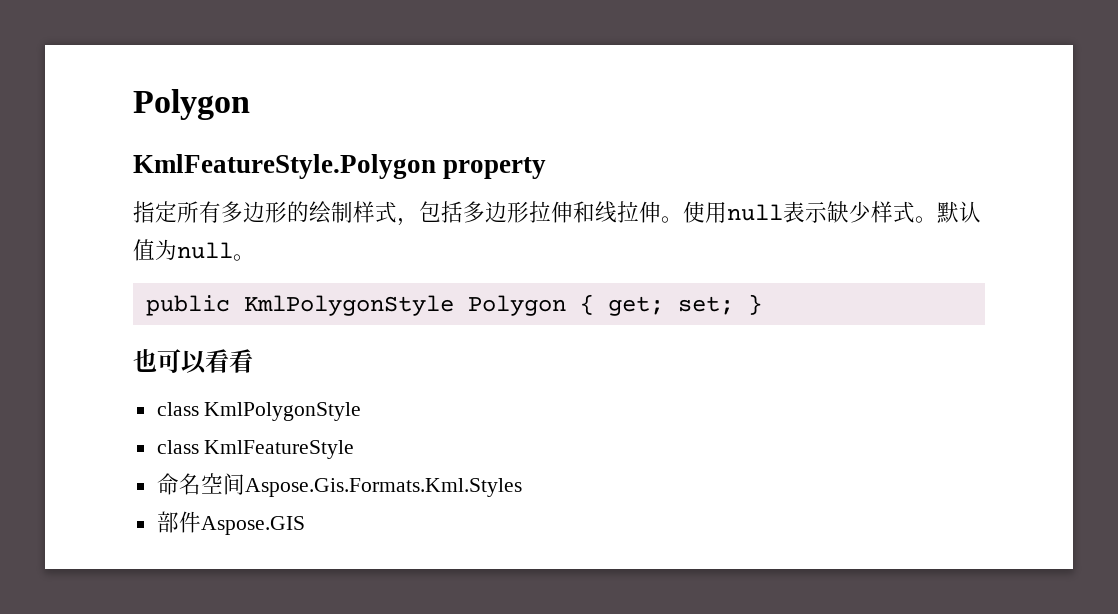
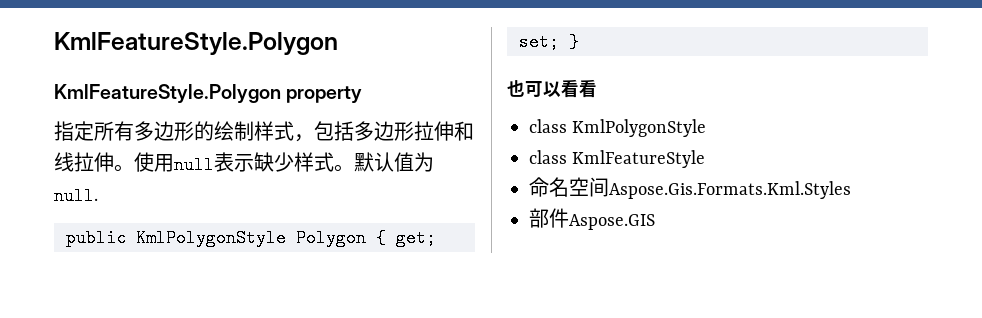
[133,89,250,120] Polygon -> [54,32,338,55] KmlFeatureStyle.Polygon
[177,242,255,261] null。 -> [54,187,98,205] null.

